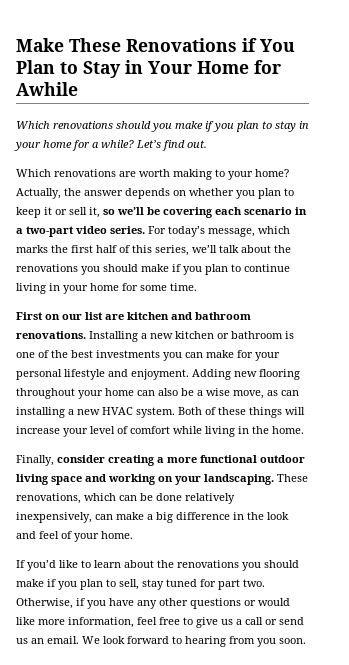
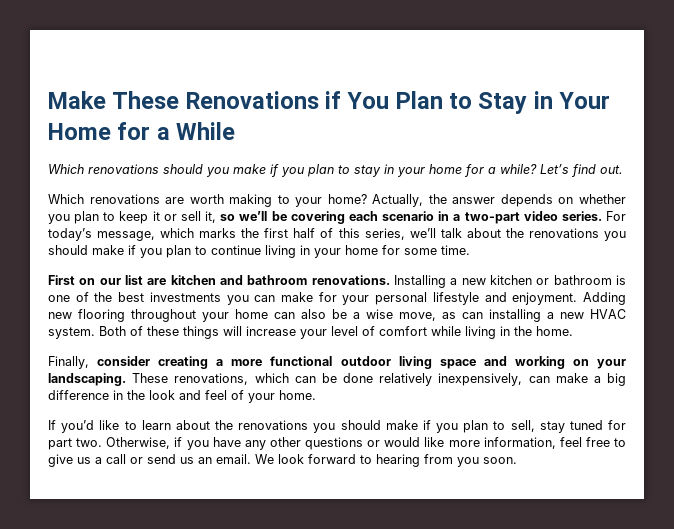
[16,82,78,96] Awhile -> [156,122,236,140] a While

